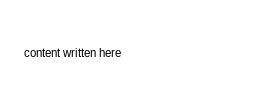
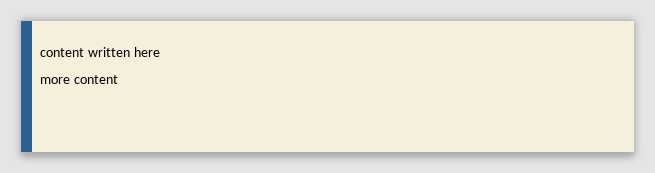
(122, 52) none -> [40,75,118,84] // more content

